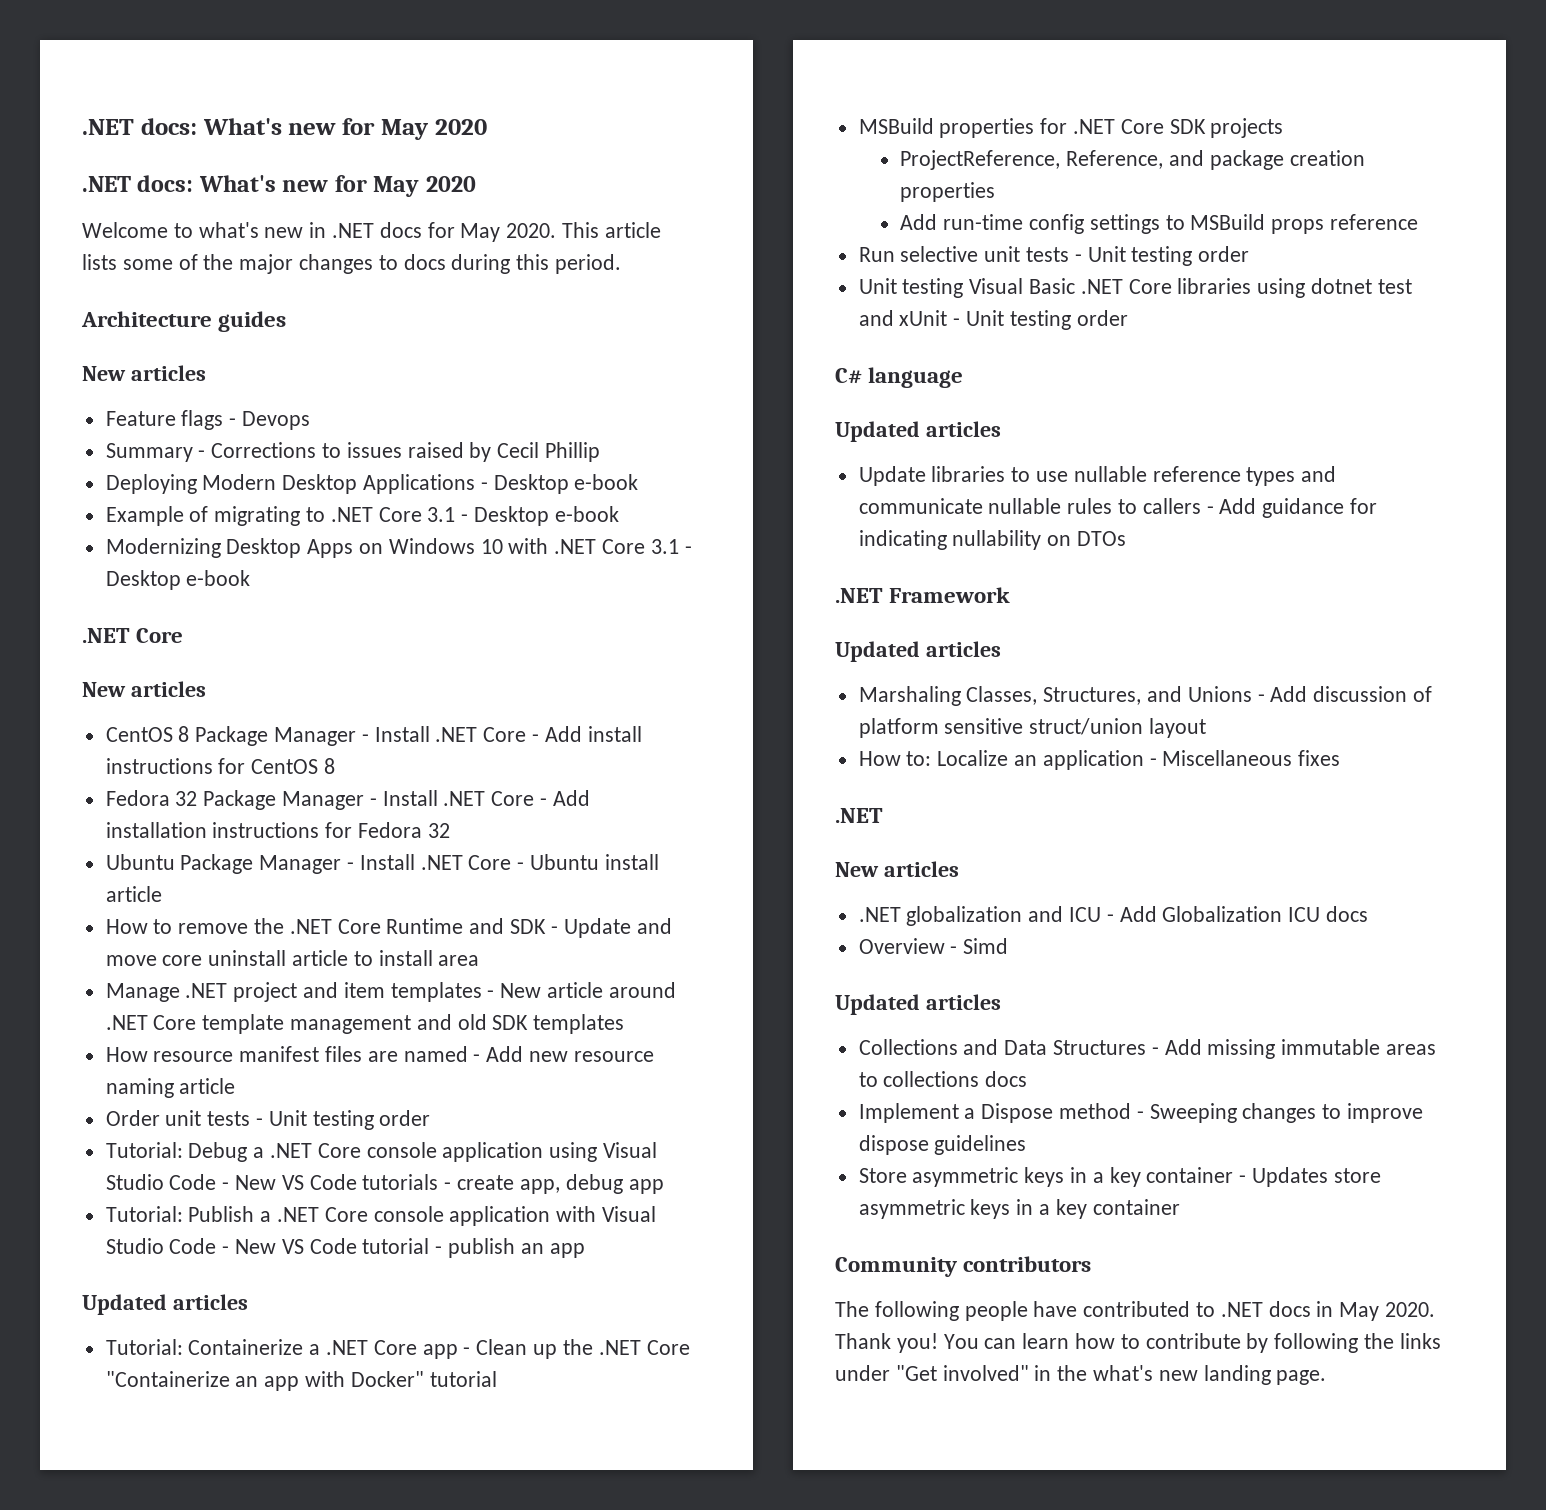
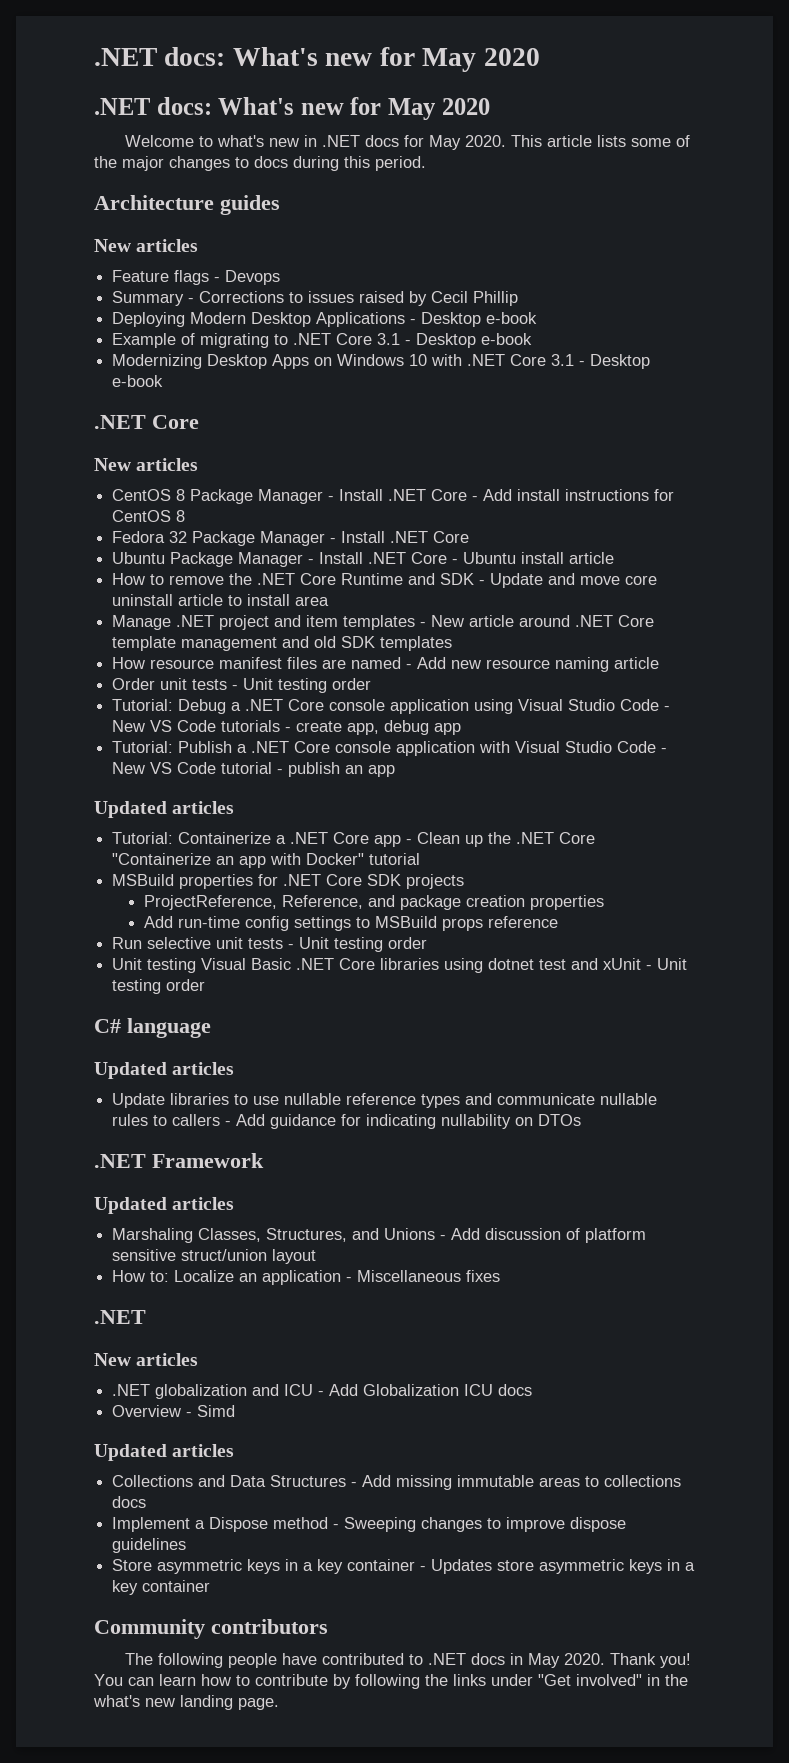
[540,790,590,806] [105,822,450,838] - Add installation instructions for Fedora 32 -> (470, 537) none

